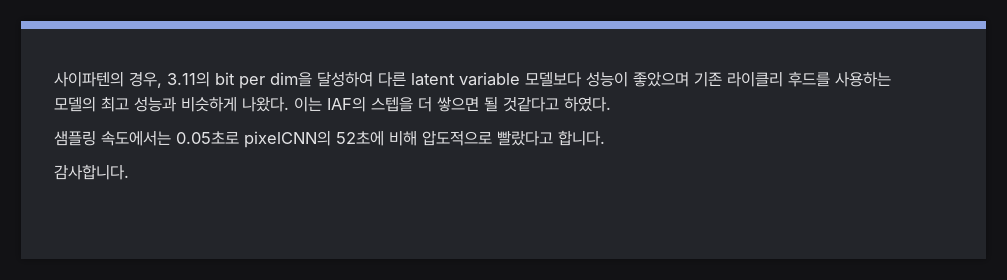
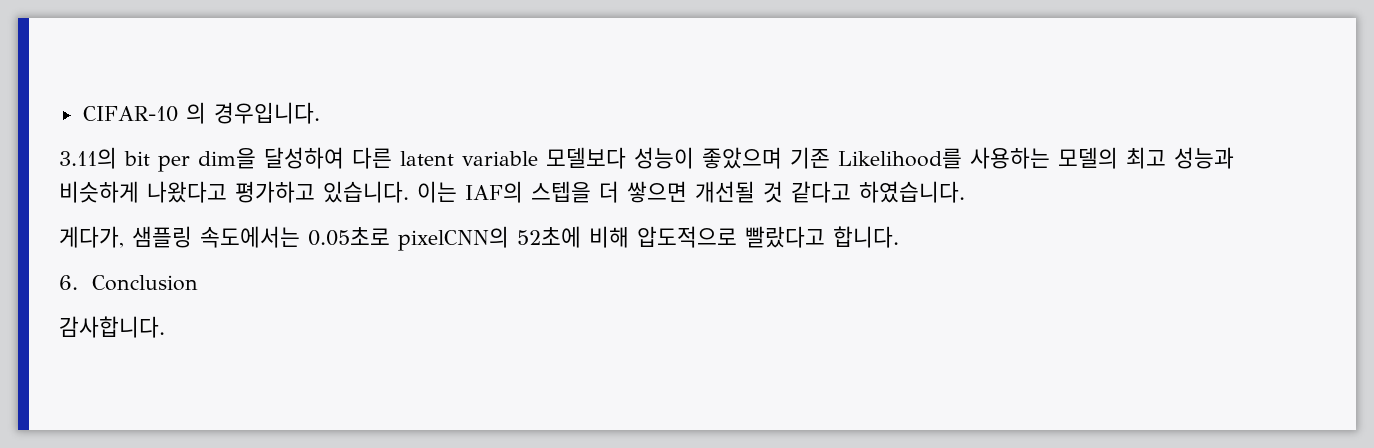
[54,71,162,88] 사이파텐의 경우, -> [82,102,320,124] CIFAR-10 의 경우입니다. //
[727,71,830,87] 라이클리 후드를 -> [838,148,962,169] Likelihood를
[242,96,289,112] 나왔다. -> [147,181,409,203] 나왔다고 평가하고 있습니다.
[484,96,611,112] 될 것같다고 하였다. // -> [695,181,965,203] [59,226,124,248] 개선될 것 같다고 하였습니다. // 게다가,
(605, 138) none -> [59,275,198,291] // 6. Conclusion

